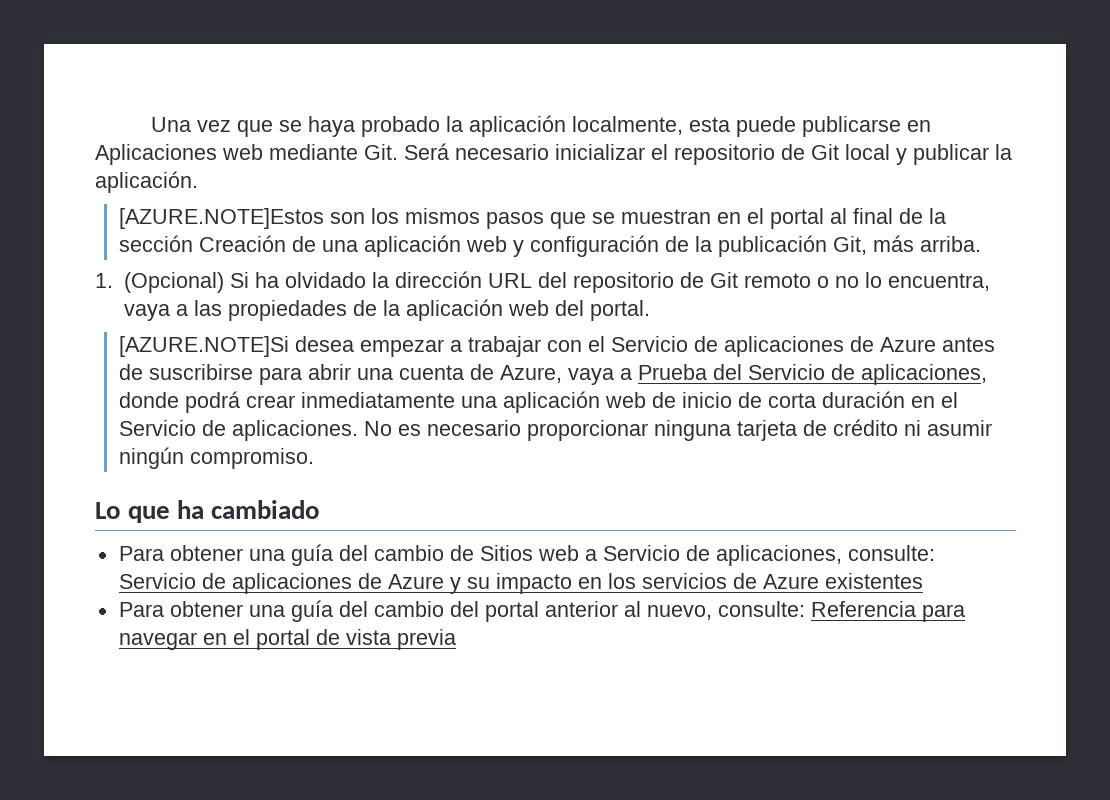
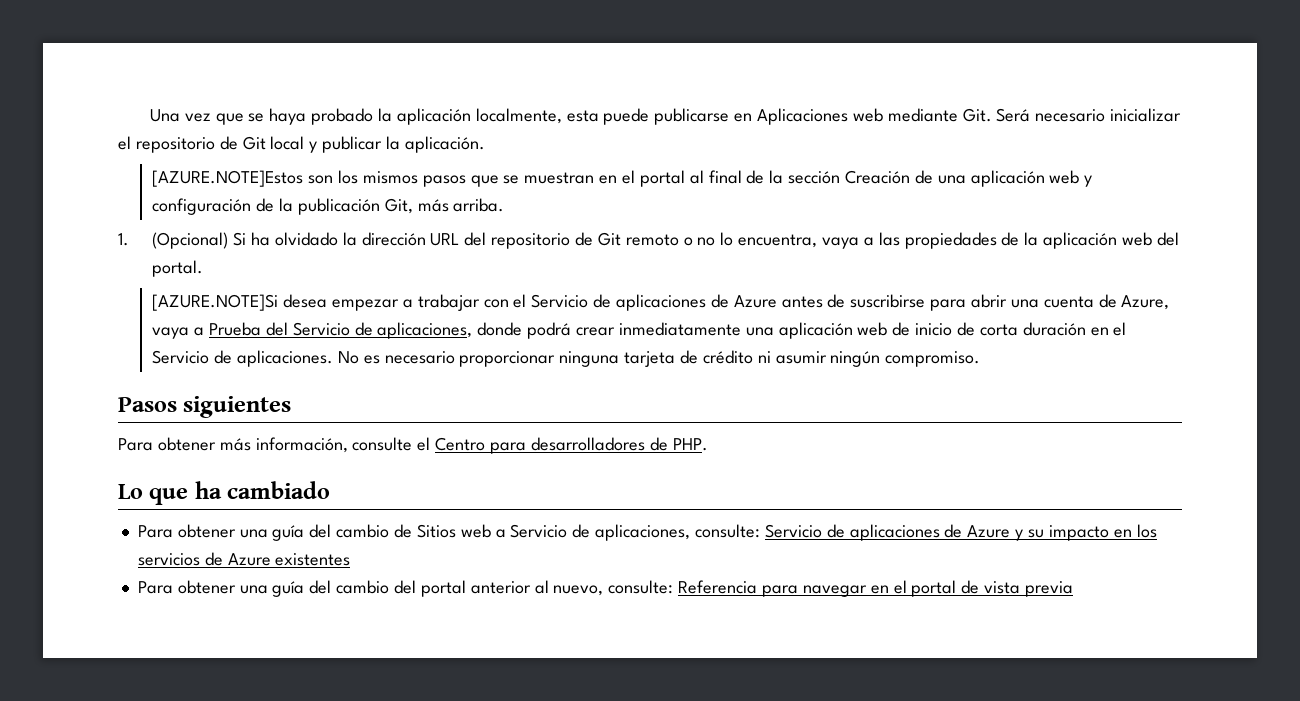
(314, 458) none -> [118,396,292,418] [118,437,708,454] // Pasos siguientes // Para obtener más información, consulte el Centro para desarrolladores de PHP.

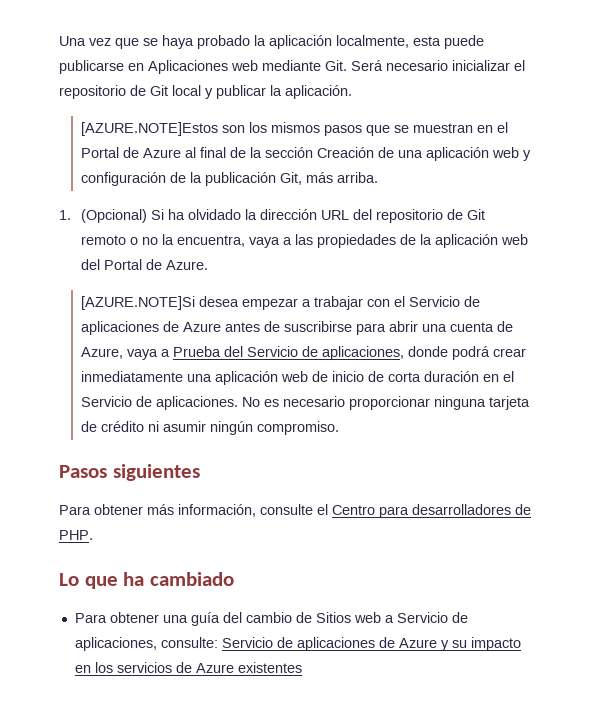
[639,170,685,187] portal -> [80,147,181,158] Portal de Azure
[720,232,734,246] lo -> [161,234,174,245] la
[152,260,204,277] portal. -> [103,259,208,270] Portal de Azure.
[137,580,1074,597] // Para obtener una guía del cambio del portal anterior al nuevo, consulte: Referencia para navegar en el portal de vista previa -> (302, 667) none

